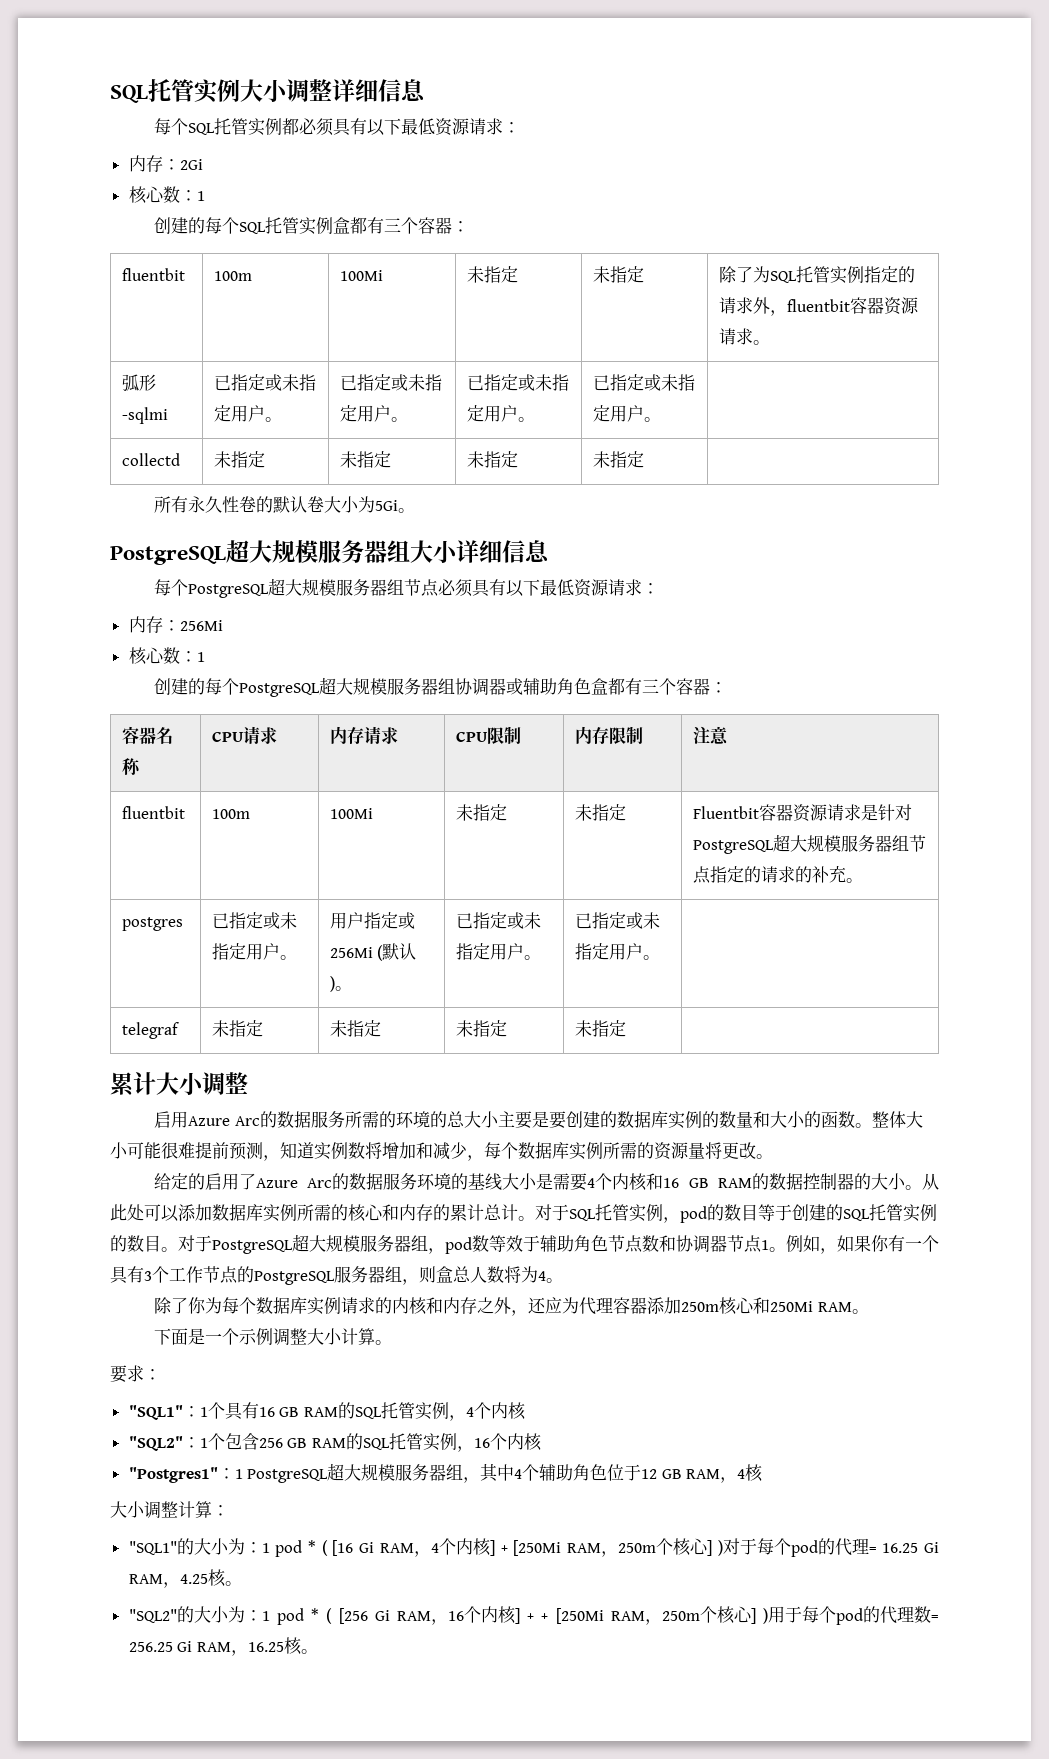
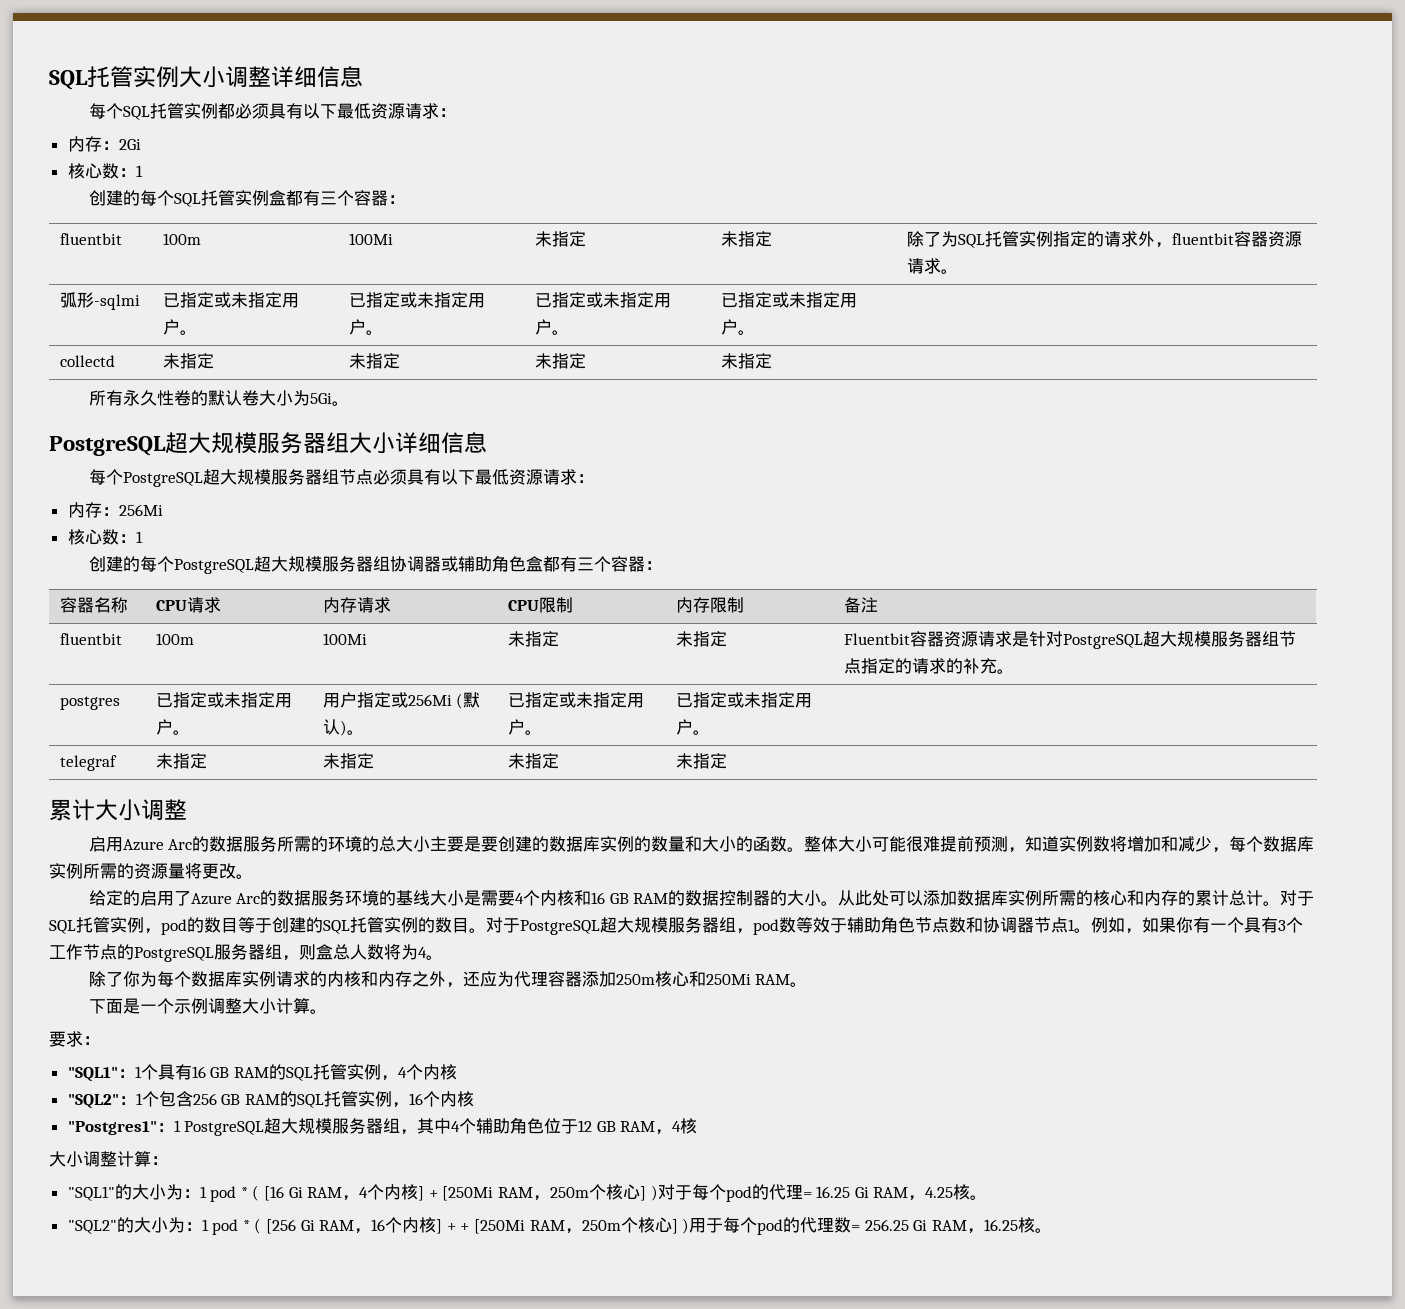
(643, 735) none -> [843,597,861,613] 备
[709,726,728,745] 意 -> (878, 605) none

